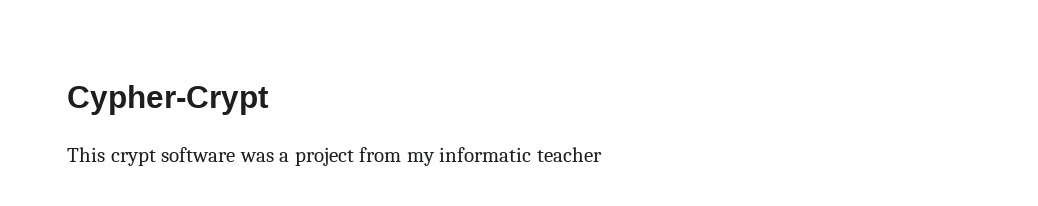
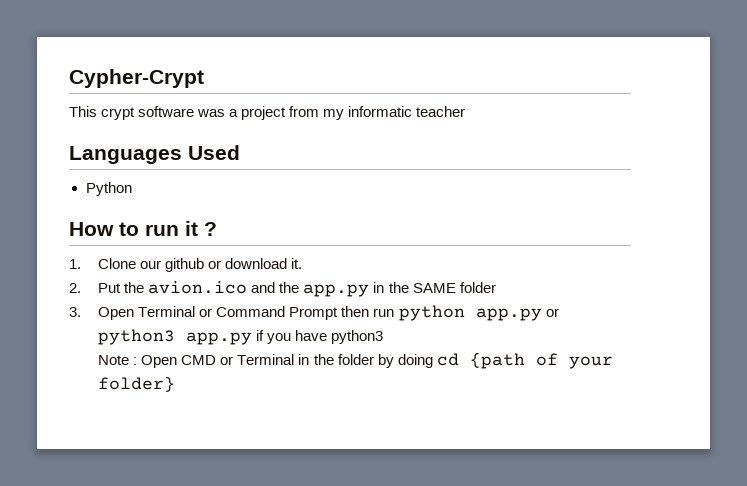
(602, 154) none -> [69,145,240,164] [85,182,132,196] [69,221,217,236] [69,258,303,272] [69,281,496,297] [69,305,559,321] [98,329,384,345] [98,352,613,369] [98,376,176,392] // Languages Used // Python // How to run it ? // 1. Clone our github or download it. // 2. Put the avion.ico and the app.py in the SAME folder // 3. Open Terminal or Command Prompt then run python app.py or python3 app.py if you have python3 // Note : Open CMD or Terminal in the folder by doing cd {path of your folder}

